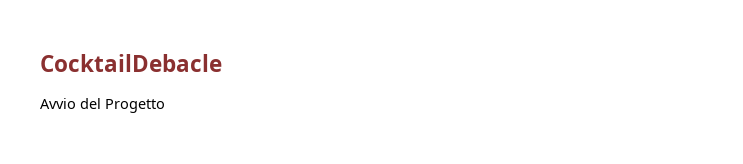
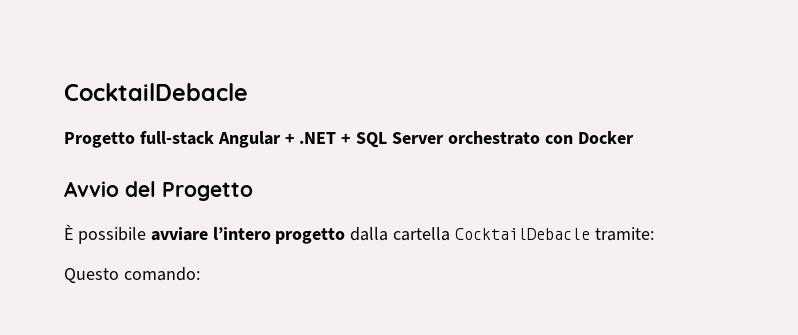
[40,98,165,113] Avvio del Progetto -> [64,131,634,148] [64,181,253,201] [64,224,654,244] [64,267,200,283] Progetto full-stack Angular + .NET + SQL Server orchestrato con Docker // Avvio del Progetto // È possibile avviare l’intero progetto dalla cartella CocktailDebacle tramite: // Questo comando:

